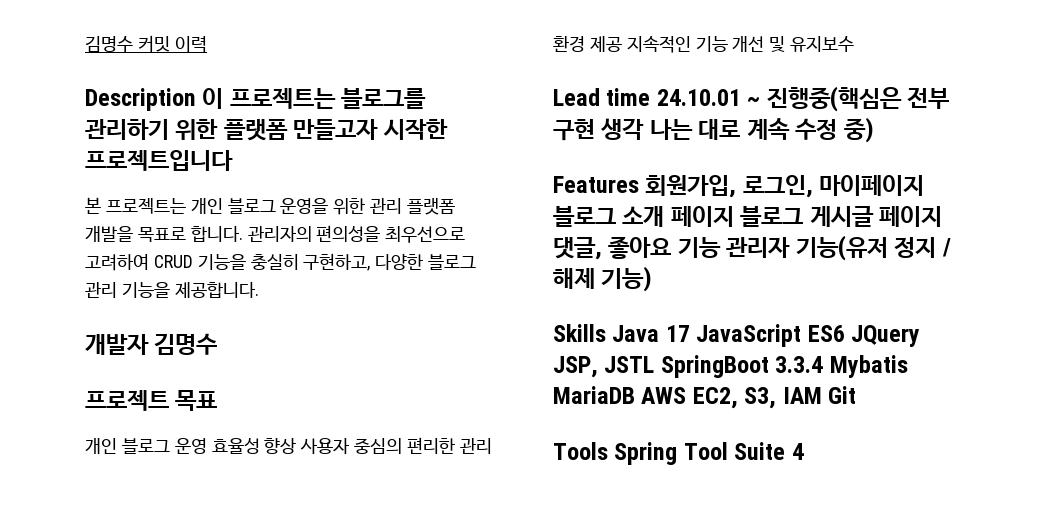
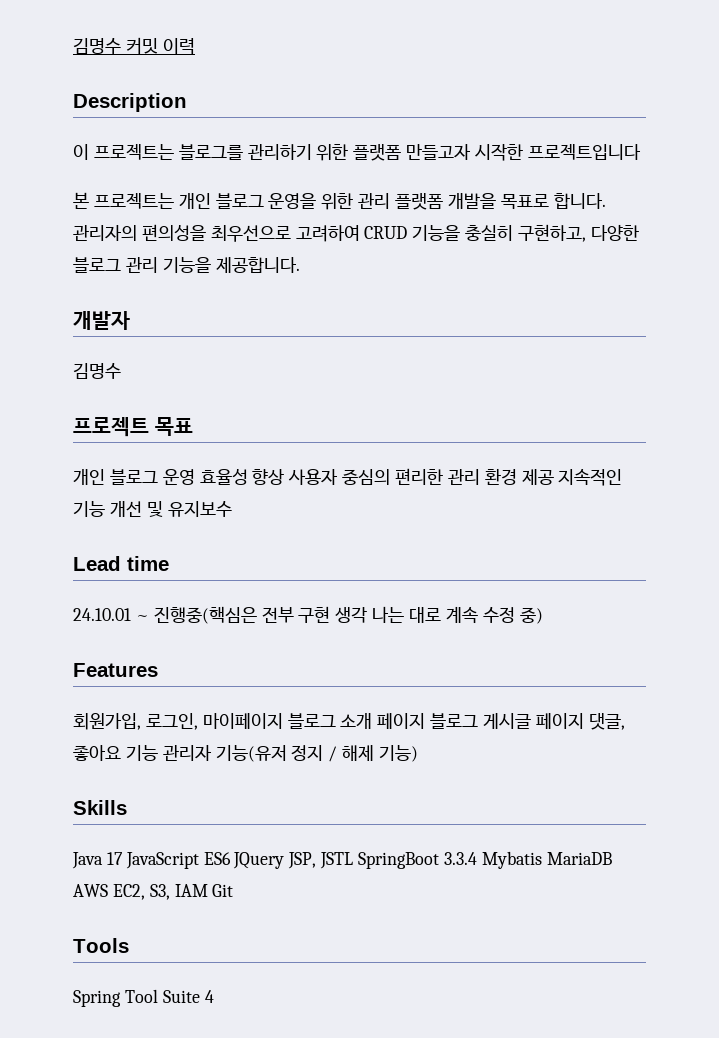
(196, 99) none -> (187, 102) //
(149, 344) none -> (130, 320) //
(651, 97) none -> (169, 563) //
(639, 184) none -> (158, 670) //
(606, 333) none -> (127, 807) //
(608, 451) none -> (129, 945) //

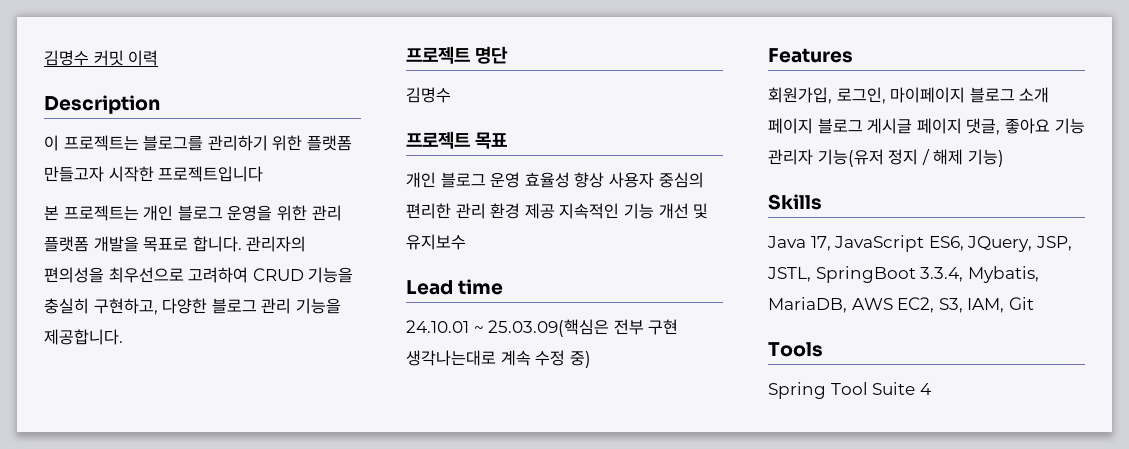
[73,311,130,330] 개발자 -> [406,46,509,64] 프로젝트 명단
[153,606,257,624] 진행중(핵심은 -> [488,319,610,337] 25.03.09(핵심은
[335,606,442,623] 생각 나는 대로 -> [406,350,496,366] 생각나는대로
[106,851,612,869] 17 JavaScript ES6 JQuery JSP, JSTL SpringBoot 3.3.4 Mybatis MariaDB -> [810,235,1072,252] [767,266,1039,283] [768,297,847,313] 17, JavaScript ES6, JQuery, JSP, JSTL, SpringBoot 3.3.4, Mybatis, MariaDB,
[174,884,208,897] IAM -> [967,298,1005,313] IAM,

